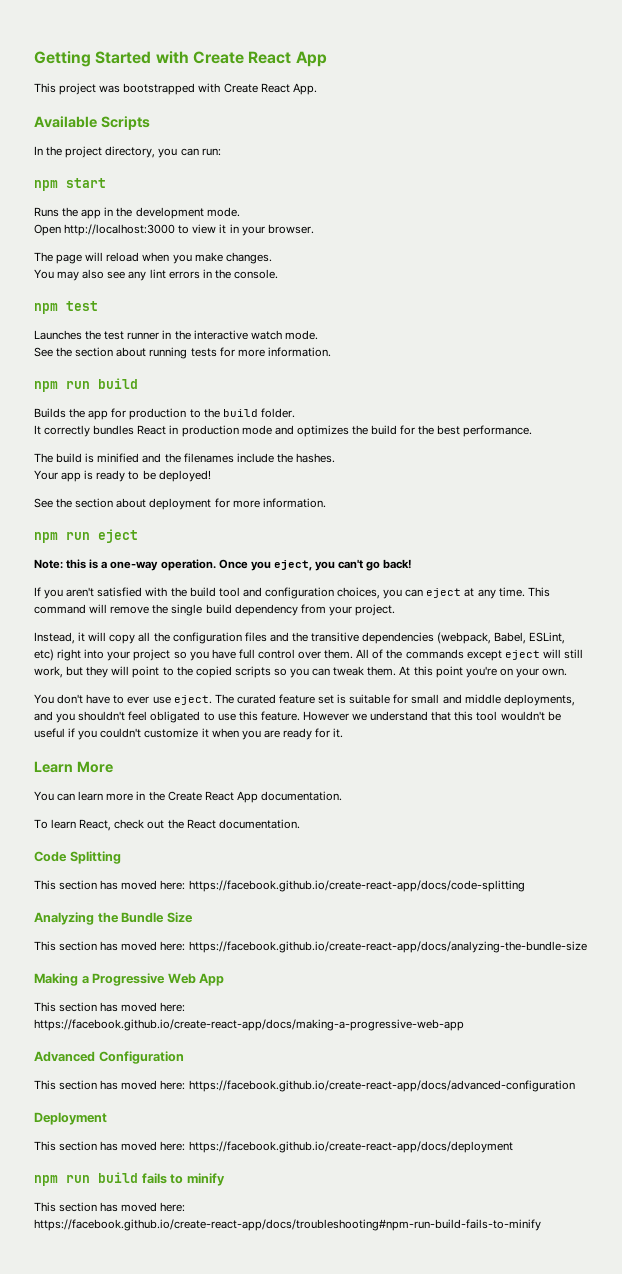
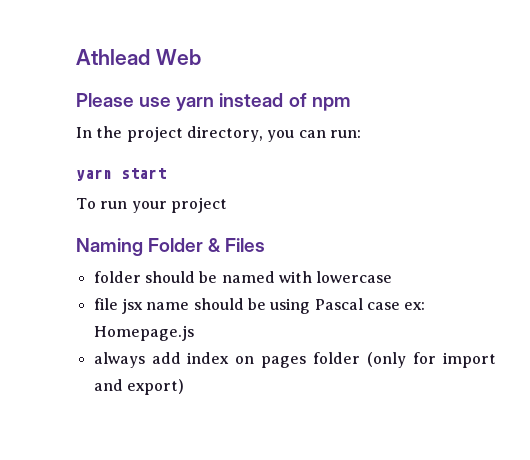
[34,51,327,67] [34,83,317,95] [34,116,150,130] Getting Started with Create React App // This project was bootstrapped with Create React App. // Available Scripts -> [76,49,201,65] [76,93,351,111] Athlead Web // Please use yarn instead of npm
[34,180,58,191] npm -> [76,169,112,181] yarn
[34,207,240,219] [34,224,314,236] [34,252,272,264] [34,269,278,281] [34,301,98,314] [34,330,318,340] [34,347,331,359] [34,378,138,392] [34,408,295,420] [34,425,533,437] [34,453,335,463] [34,470,211,482] [34,498,326,510] [34,529,138,543] [34,559,413,571] [34,587,550,599] [34,604,395,616] [34,632,566,644] [34,649,583,661] [34,666,568,678] [34,694,575,706] [34,711,561,723] [34,728,344,740] [34,761,113,773] [34,791,342,803] [34,819,300,831] [34,851,121,864] [34,880,525,892] [34,912,193,925] [34,941,587,953] [34,973,225,986] [34,1002,186,1012] [34,1019,464,1031] [34,1051,184,1064] [34,1080,575,1092] [34,1112,107,1125] [34,1141,513,1153] [34,1172,225,1186] [34,1202,186,1212] [34,1219,541,1231] Runs the app in the development mode. // Open http://localhost:3000 to view it in your browser. // The page will reload when you make changes. // You may also see any lint errors in the console. // npm test // Launches the test runner in the interactive watch mode. // See the section about running tests for more information. // npm run build // Builds the app for production to the build folder. // It correctly bundles React in production mode and optimizes the build for the best performance. // The build is minified and the filenames include the hashes. // Your app is ready to be deployed! // See the section about deployment for more information. // npm run eject // Note: this is a one-way operation. Once you eject, you can't go back! // If you aren't satisfied with the build tool and configuration choices, you can eject at any time. This command will remove the single build dependency from your project. // Instead, it will copy all the configuration files and the transitive dependencies (webpack, Babel, ESLint, etc) right into your project so you have full control over them. All of the commands except eject will still work, but they will point to the copied scripts so you can tweak them. At this point you're on your own. // You don't have to ever use eject. The curated feature set is suitable for small and middle deployments, and you shouldn't feel obligated to use this feature. However we understand that this tool wouldn't be useful if you couldn't customize it when you are ready for it. // Learn More // You can learn more in the Create React App documentation. // To learn React, check out the React documentation. // Code Splitting // This section has moved here: https://facebook.github.io/create-react-app/docs/code-splitting // Analyzing the Bundle Size // This section has moved here: https://facebook.github.io/create-react-app/docs/analyzing-the-bundle-size // Making a Progressive Web App // This section has moved here: https://facebook.github.io/create-react-app/docs/making-a-progressive-web-app // Advanced Configuration // This section has moved here: https://facebook.github.io/create-react-app/docs/advanced-configuration // Deployment // This section has moved here: https://facebook.github.io/create-react-app/docs/deployment // npm run build fails to minify // This section has moved here: https://facebook.github.io/create-react-app/docs/troubleshooting#npm-run-build-fails-to-minify -> [76,197,227,213] [76,238,266,256] [93,271,393,283] [93,298,426,314] [93,325,194,341] [93,352,497,368] [93,379,184,395] To run your project // Naming Folder & Files // folder should be named with lowercase // file jsx name should be using Pascal case ex: Homepage.js // always add index on pages folder (only for import and export)

